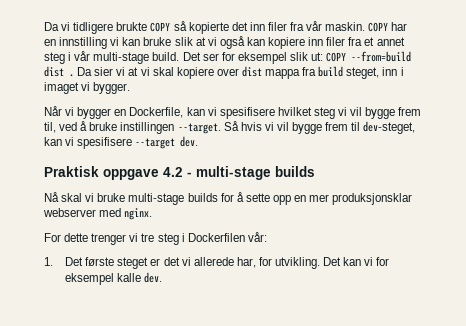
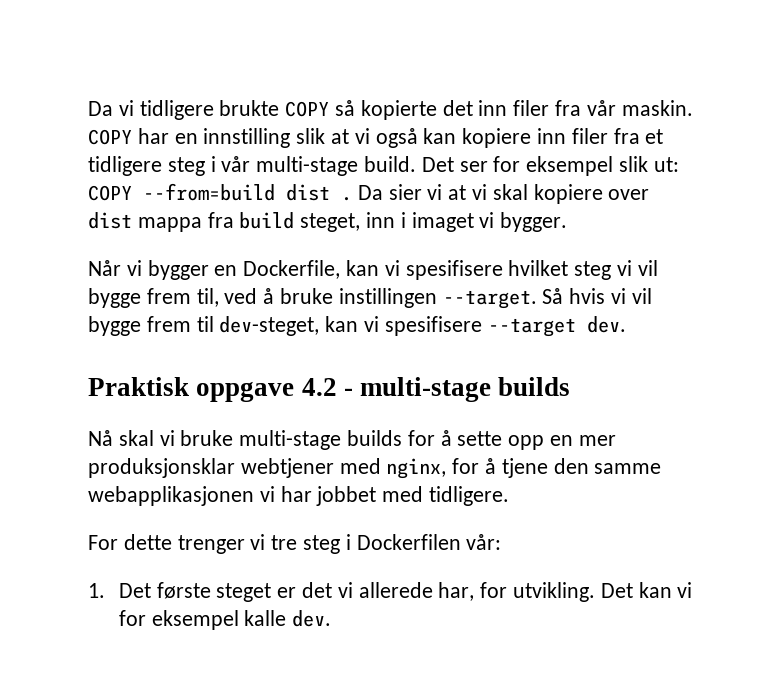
[110,37,172,46] vi kan bruke -> (291, 138) none
[376,37,405,46] annet -> [88,156,162,176] tidligere
[43,208,153,220] webserver med nginx. -> [240,458,662,479] [88,486,510,506] webtjener med nginx, for å tjene den samme webapplikasjonen vi har jobbet med tidligere.

